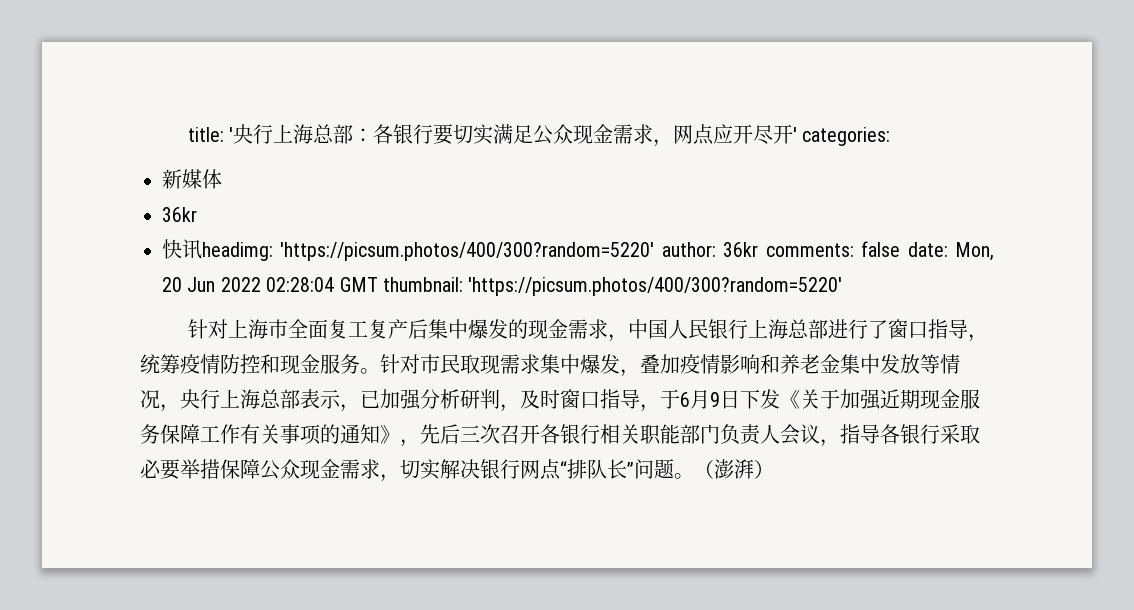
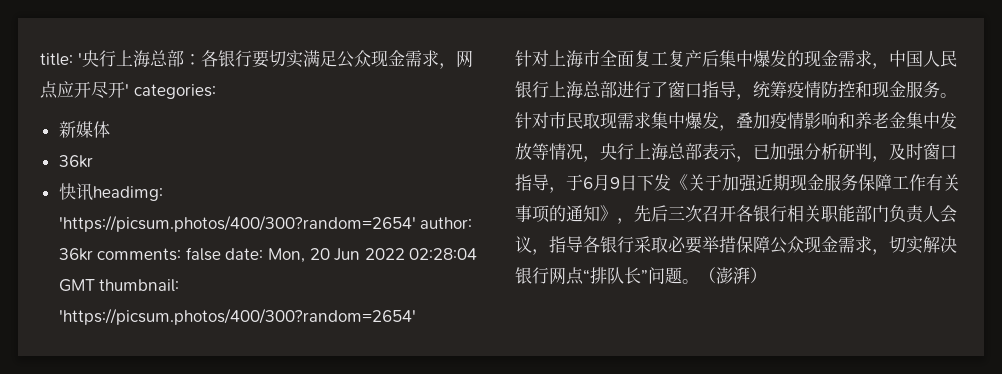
[280,242,655,261] 'https://picsum.photos/400/300?random=5220' -> [58,215,416,232] 'https://picsum.photos/400/300?random=2654'
[468,277,843,296] 'https://picsum.photos/400/300?random=5220' -> [58,308,416,325] 'https://picsum.photos/400/300?random=2654'

